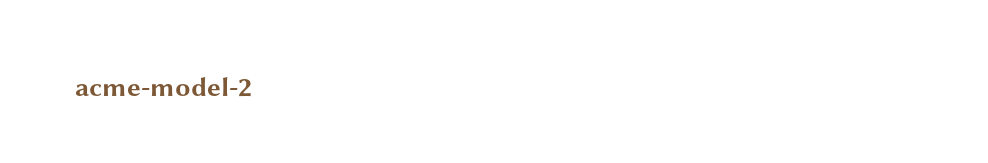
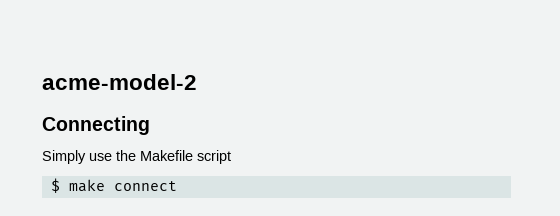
(252, 87) none -> [42,116,150,135] [42,150,231,164] [50,178,177,193] // Connecting // Simply use the Makefile script // $ make connect

